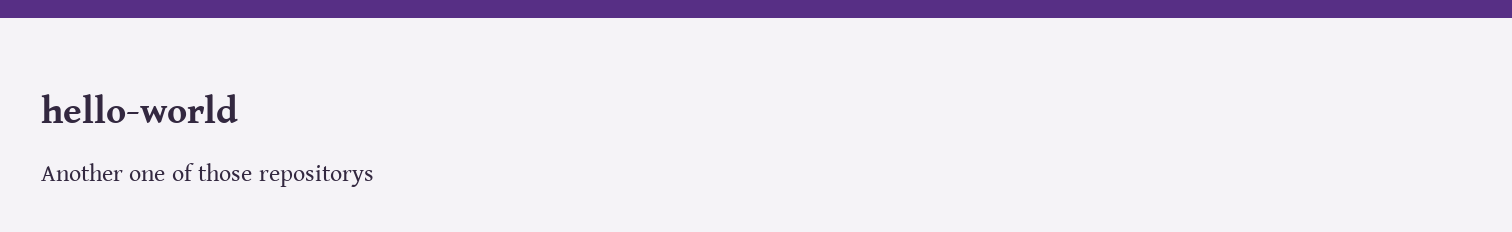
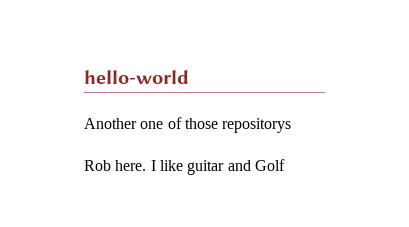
(374, 176) none -> [84,159,285,175] // Rob here. I like guitar and Golf

